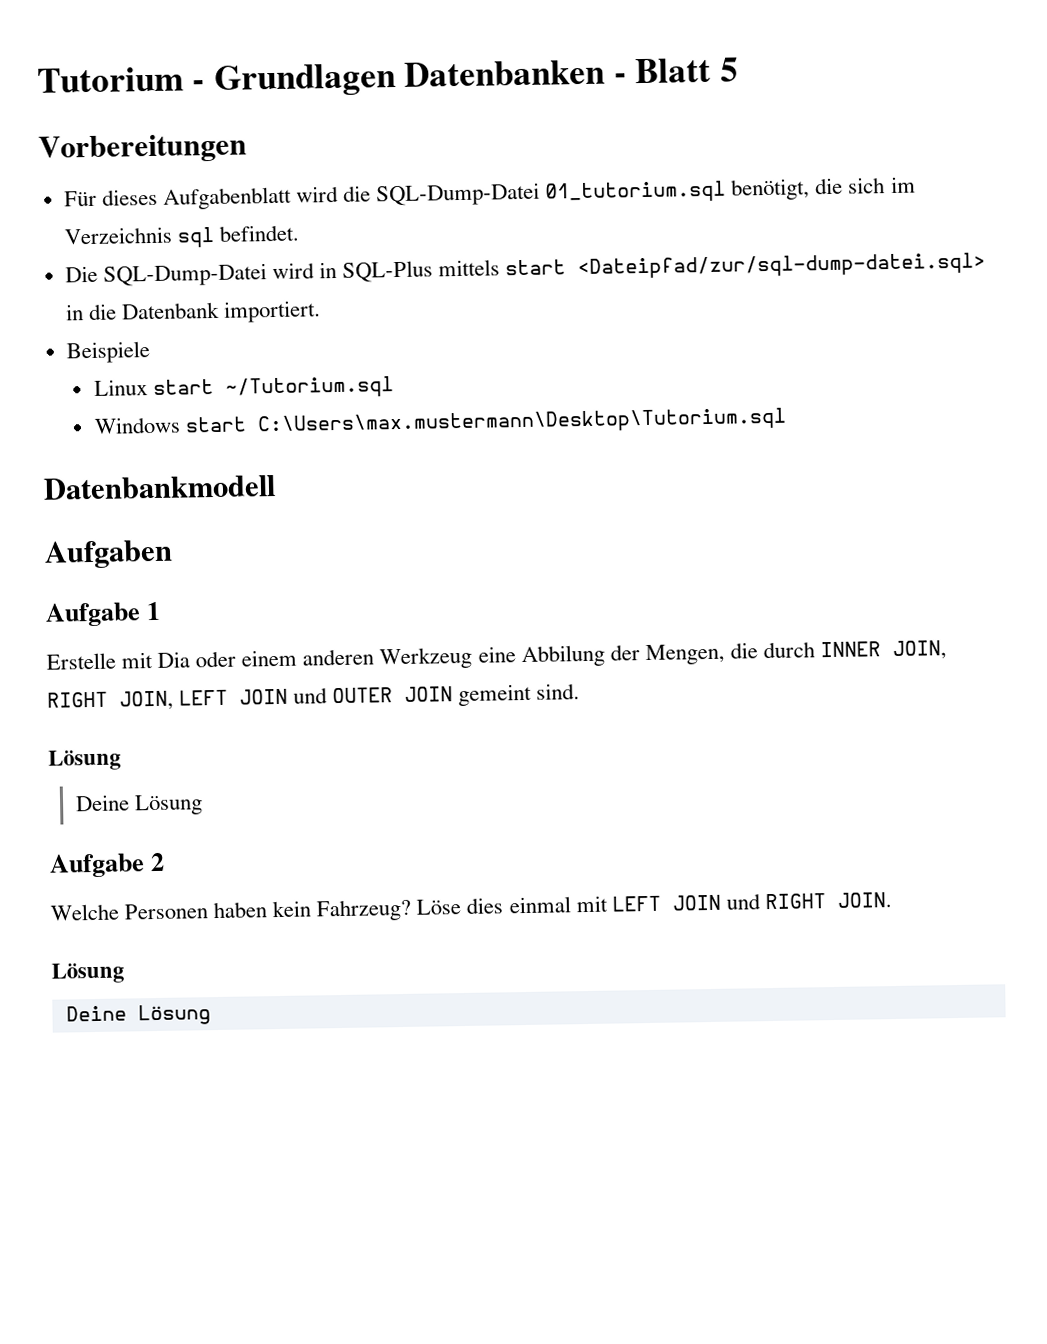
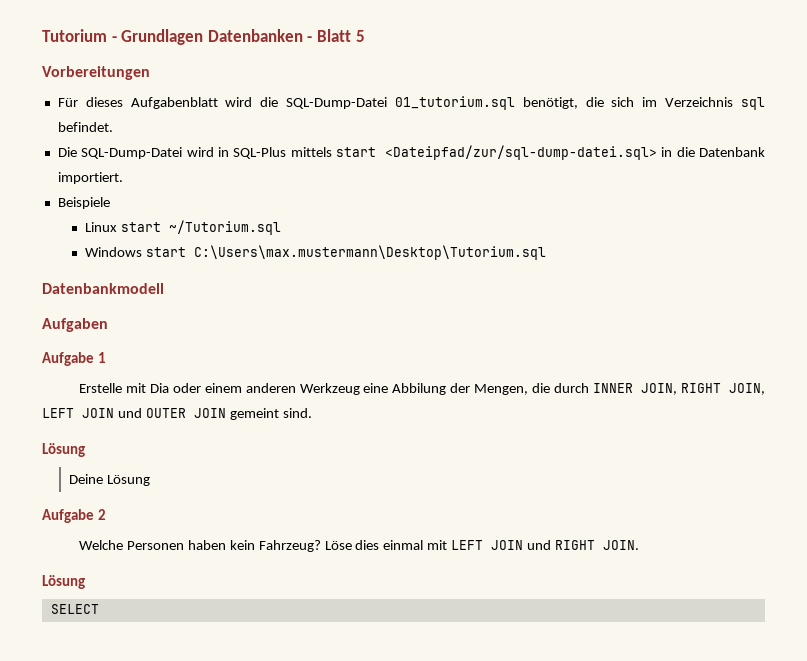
[65,1004,211,1026] Deine Lösung -> [50,604,99,614] SELECT

